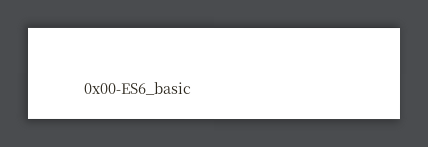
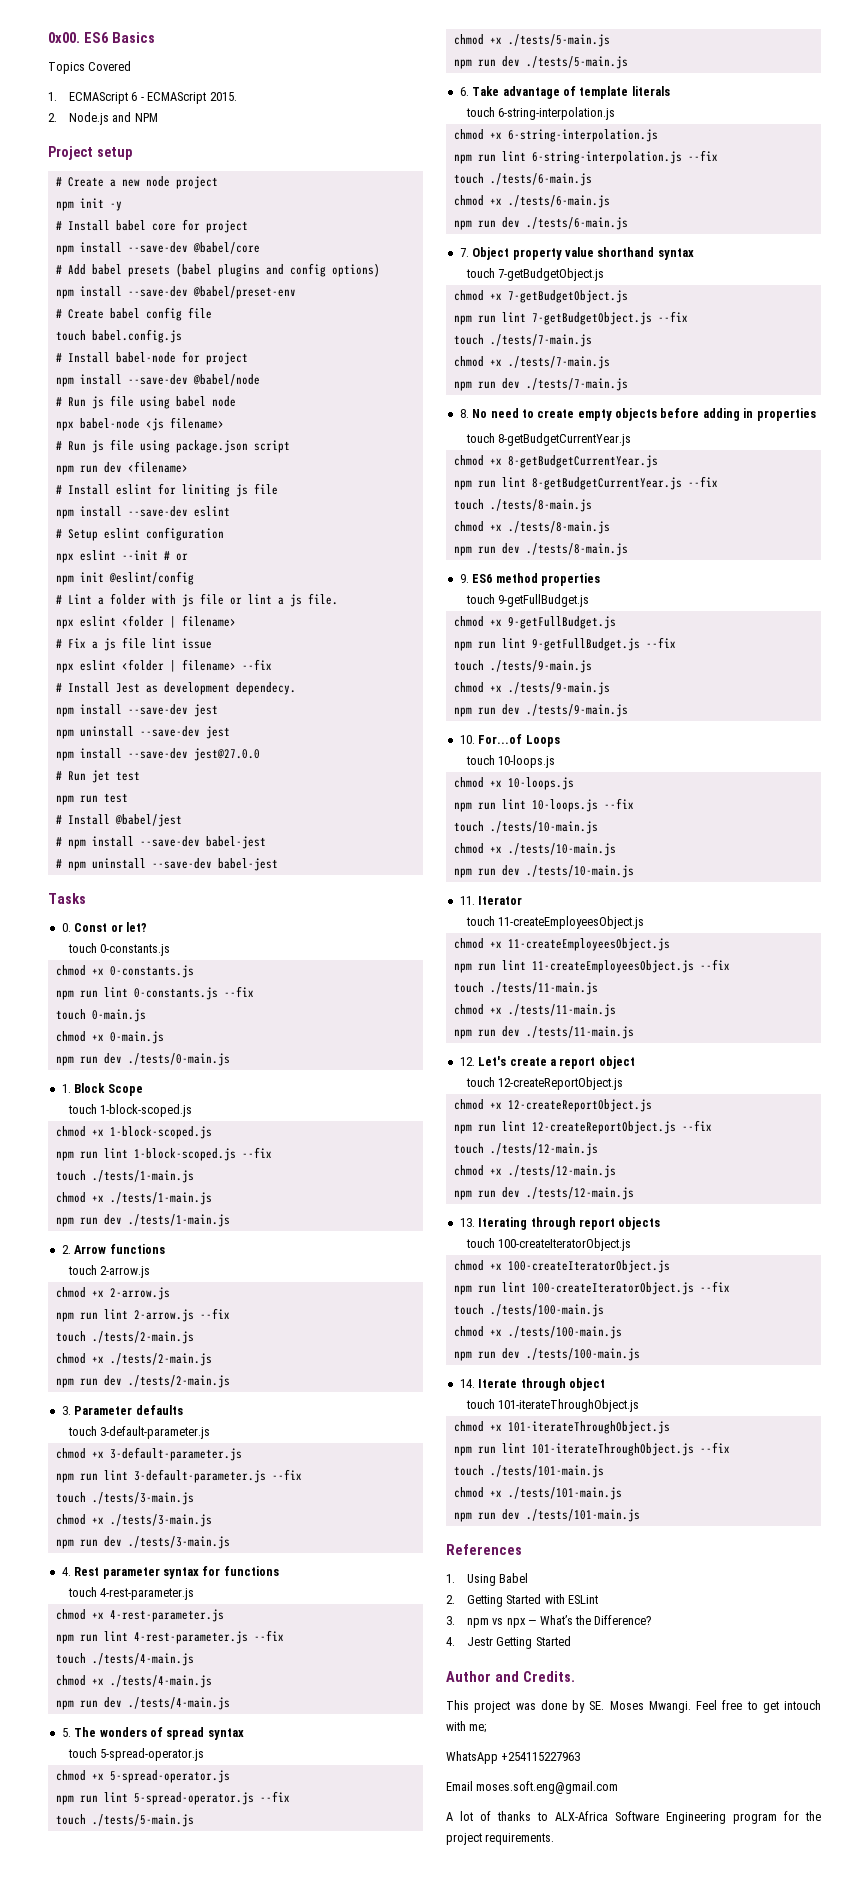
[83,81,191,95] 0x00-ES6_basic -> [48,32,155,43] [48,61,132,74] [48,92,237,104] [48,112,158,125] [48,146,132,160] [55,176,218,189] [55,198,122,211] [55,219,248,233] [55,242,260,255] [55,263,380,277] [55,286,296,299] [55,307,212,321] [55,329,182,343] [55,351,248,365] [55,374,260,387] [55,395,236,409] [55,417,224,431] [55,439,290,453] [55,461,188,475] [55,483,278,497] [55,506,230,519] [55,527,224,541] [55,550,188,563] [55,571,194,585] [55,593,338,607] [55,615,236,629] [55,637,212,651] [55,659,272,673] [55,682,296,695] [55,704,218,717] [55,726,230,739] [55,748,260,761] [55,770,140,783] [55,793,128,805] [55,814,182,827] [55,836,266,849] [55,858,278,871] [48,893,86,904] [61,922,147,932] [68,943,171,956] [55,965,194,978] [55,986,254,1000] [55,1009,146,1022] [55,1031,164,1044] [55,1053,230,1066] [61,1083,143,1096] [68,1104,193,1117] [55,1126,212,1139] [55,1147,272,1161] [55,1170,194,1183] [55,1192,212,1205] [55,1214,230,1227] [61,1244,165,1254] [68,1265,151,1278] [55,1287,170,1300] [55,1308,230,1322] [55,1331,194,1344] [55,1353,212,1366] [55,1375,230,1388] [61,1405,183,1415] [68,1426,211,1439] [55,1447,242,1461] [55,1469,302,1483] [55,1492,194,1505] [55,1514,212,1527] [55,1536,230,1549] [61,1566,279,1579] [68,1587,195,1600] [55,1609,224,1622] [55,1630,284,1644] [55,1653,194,1666] [55,1675,212,1688] [55,1697,230,1710] [61,1727,244,1740] [68,1748,205,1761] [55,1770,230,1783] [55,1791,290,1805] [55,1814,194,1827] [453,34,610,47] [453,56,628,69] [459,86,670,99] [466,107,616,120] [453,129,658,142] [453,150,718,164] [453,173,592,186] [453,195,610,208] [453,217,628,230] [459,247,694,260] [466,268,605,281] [453,290,628,303] [453,311,688,325] [453,334,592,347] [453,356,610,369] [453,378,628,391] [459,408,816,421] [466,433,632,446] [453,455,658,468] [453,476,718,490] [453,499,592,512] [453,521,610,534] [453,543,628,556] [459,573,600,586] [466,594,590,607] [453,616,616,629] [453,637,676,651] [453,660,592,673] [453,682,610,695] [453,704,628,717] [459,734,560,747] [466,755,556,768] [453,777,574,790] [453,798,634,812] [453,821,598,834] [453,843,616,856] [453,865,634,878] [459,896,523,905] [466,916,645,929] [453,938,670,951] [453,959,730,973] [453,982,598,995] [453,1004,616,1017] [453,1026,634,1039] [459,1056,635,1069] [466,1077,624,1090] [453,1099,652,1112] [453,1120,712,1134] [453,1143,598,1156] [453,1165,616,1178] [453,1187,634,1200] [459,1217,661,1230] [466,1238,632,1251] [453,1260,670,1273] [453,1281,730,1295] [453,1304,604,1317] [453,1326,622,1339] [453,1348,640,1361] [459,1378,605,1391] [466,1399,640,1412] [453,1421,670,1434] [453,1442,730,1456] [453,1465,604,1478] [453,1487,622,1500] [453,1509,640,1522] [446,1544,522,1555] [446,1573,529,1586] [446,1594,599,1607] [446,1615,652,1628] [446,1636,571,1649] [446,1671,575,1682] [446,1700,821,1713] [446,1721,487,1733] [446,1751,581,1764] [446,1781,619,1794] [446,1811,821,1824] [446,1833,555,1845] 0x00. ES6 Basics // Topics Covered // 1. ECMAScript 6 - ECMAScript 2015. // 2. Node.js and NPM // Project setup // # Create a new node project // npm init -y // # Install babel core for project // npm install --save-dev @babel/core // # Add babel presets (babel plugins and config options) // npm install --save-dev @babel/preset-env // # Create babel config file // touch babel.config.js // # Install babel-node for project // npm install --save-dev @babel/node // # Run js file using babel node // npx babel-node <js filename> // # Run js file using package.json script // npm run dev <filename> // # Install eslint for liniting js file // npm install --save-dev eslint // # Setup eslint configuration // npx eslint --init # or // npm init @eslint/config // # Lint a folder with js file or lint a js file. // npx eslint <folder | filename> // # Fix a js file lint issue // npx eslint <folder | filename> --fix // # Install Jest as development dependecy. // npm install --save-dev jest // npm uninstall --save-dev jest // npm install --save-dev jest@27.0.0 // # Run jet test // npm run test // # Install @babel/jest // # npm install --save-dev babel-jest // # npm uninstall --save-dev babel-jest // Tasks // 0. Const or let? // touch 0-constants.js // chmod +x 0-constants.js // npm run lint 0-constants.js --fix // touch 0-main.js // chmod +x 0-main.js // npm run dev ./tests/0-main.js // 1. Block Scope // touch 1-block-scoped.js // chmod +x 1-block-scoped.js // npm run lint 1-block-scoped.js --fix // touch ./tests/1-main.js // chmod +x ./tests/1-main.js // npm run dev ./tests/1-main.js // 2. Arrow functions // touch 2-arrow.js // chmod +x 2-arrow.js // npm run lint 2-arrow.js --fix // touch ./tests/2-main.js // chmod +x ./tests/2-main.js // npm run dev ./tests/2-main.js // 3. Parameter defaults // touch 3-default-parameter.js // chmod +x 3-default-parameter.js // npm run lint 3-default-parameter.js --fix // touch ./tests/3-main.js // chmod +x ./tests/3-main.js // npm run dev ./tests/3-main.js // 4. Rest parameter syntax for functions // touch 4-rest-parameter.js // chmod +x 4-rest-parameter.js // npm run lint 4-rest-parameter.js --fix // touch ./tests/4-main.js // chmod +x ./tests/4-main.js // npm run dev ./tests/4-main.js // 5. The wonders of spread syntax // touch 5-spread-operator.js // chmod +x 5-spread-operator.js // npm run lint 5-spread-operator.js --fix // touch ./tests/5-main.js // chmod +x ./tests/5-main.js // npm run dev ./tests/5-main.js // 6. Take advantage of template literals // touch 6-string-interpolation.js // chmod +x 6-string-interpolation.js // npm run lint 6-string-interpolation.js --fix // touch ./tests/6-main.js // chmod +x ./tests/6-main.js // npm run dev ./tests/6-main.js // 7. Object property value shorthand syntax // touch 7-getBudgetObject.js // chmod +x 7-getBudgetObject.js // npm run lint 7-getBudgetObject.js --fix // touch ./tests/7-main.js // chmod +x ./tests/7-main.js // npm run dev ./tests/7-main.js // 8. No need to create empty objects before adding in properties // touch 8-getBudgetCurrentYear.js // chmod +x 8-getBudgetCurrentYear.js // npm run lint 8-getBudgetCurrentYear.js --fix // touch ./tests/8-main.js // chmod +x ./tests/8-main.js // npm run dev ./tests/8-main.js // 9. ES6 method properties // touch 9-getFullBudget.js // chmod +x 9-getFullBudget.js // npm run lint 9-getFullBudget.js --fix // touch ./tests/9-main.js // chmod +x ./tests/9-main.js // npm run dev ./tests/9-main.js // 10. For...of Loops // touch 10-loops.js // chmod +x 10-loops.js // npm run lint 10-loops.js --fix // touch ./tests/10-main.js // chmod +x ./tests/10-main.js // npm run dev ./tests/10-main.js // 11. Iterator // touch 11-createEmployeesObject.js // chmod +x 11-createEmployeesObject.js // npm run lint 11-createEmployeesObject.js --fix // touch ./tests/11-main.js // chmod +x ./tests/11-main.js // npm run dev ./tests/11-main.js // 12. Let's create a report object // touch 12-createReportObject.js // chmod +x 12-createReportObject.js // npm run lint 12-createReportObject.js --fix // touch ./tests/12-main.js // chmod +x ./tests/12-main.js // npm run dev ./tests/12-main.js // 13. Iterating through report objects // touch 100-createIteratorObject.js // chmod +x 100-createIteratorObject.js // npm run lint 100-createIteratorObject.js --fix // touch ./tests/100-main.js // chmod +x ./tests/100-main.js // npm run dev ./tests/100-main.js // 14. Iterate through object // touch 101-iterateThroughObject.js // chmod +x 101-iterateThroughObject.js // npm run lint 101-iterateThroughObject.js --fix // touch ./tests/101-main.js // chmod +x ./tests/101-main.js // npm run dev ./tests/101-main.js // References // 1. Using Babel // 2. Getting Started with ESLint // 3. npm vs npx — What’s the Difference? // 4. Jestr Getting Started // Author and Credits. // This project was done by SE. Moses Mwangi. Feel free to get intouch with me; // WhatsApp +254115227963 // Email moses.soft.eng@gmail.com // A lot of thanks to ALX-Africa Software Engineering program for the project requirements.

